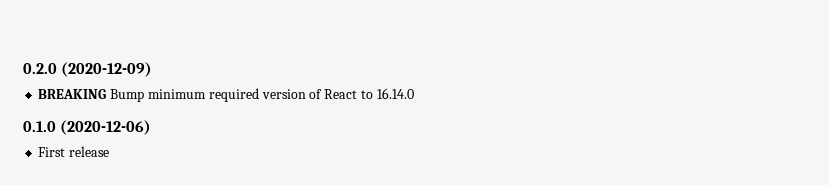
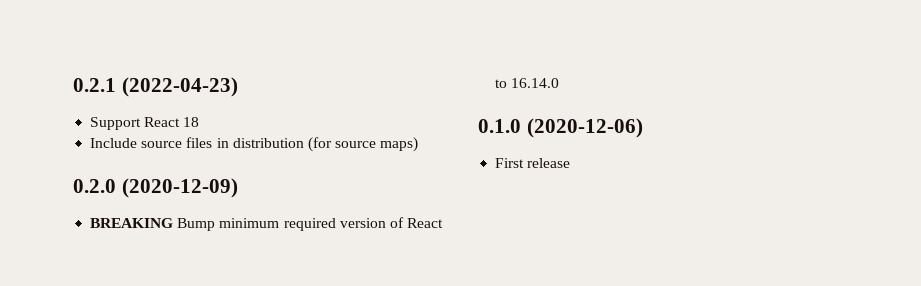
(23, 68) none -> [73,77,238,97] [90,117,200,130] [90,137,419,152] 0.2.1 (2022-04-23) // Support React 18 // Include source files in distribution (for source maps) //

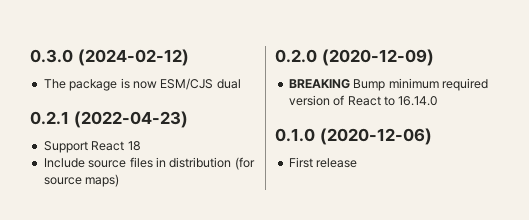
(73, 85) none -> [30,49,189,66] [43,78,241,91] 0.3.0 (2024-02-12) // The package is now ESM/CJS dual //

